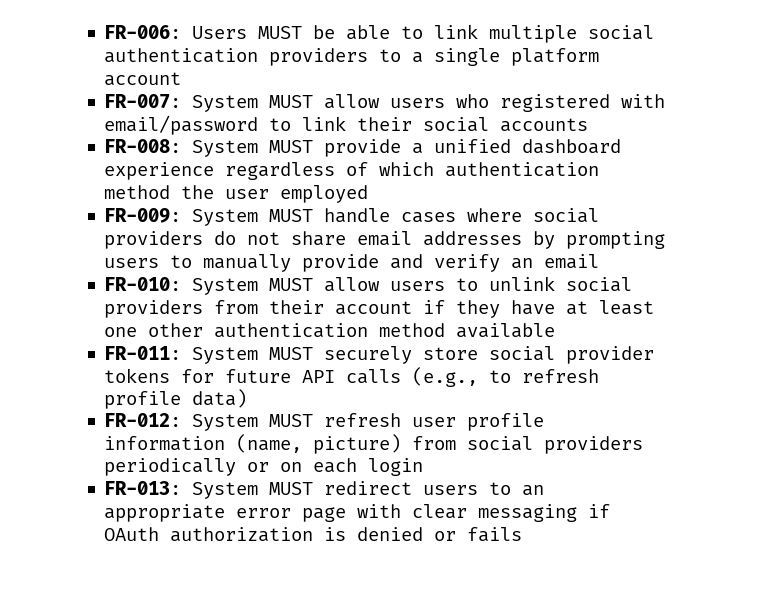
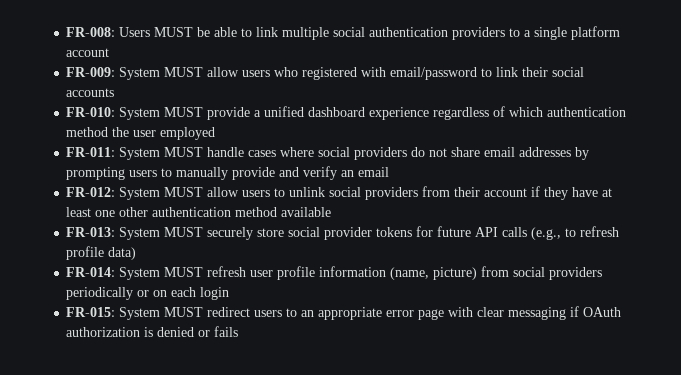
[104,25,182,39] FR-006: -> [66,27,116,37] FR-008:
[104,94,182,109] FR-007: -> [66,67,116,77] FR-009:
[104,139,182,153] FR-008: -> [66,107,116,117] FR-010:
[104,208,182,223] FR-009: -> [66,147,116,157] FR-011:
[104,277,182,291] FR-010: -> [66,187,116,197] FR-012:
[104,346,182,360] FR-011: -> [66,227,116,237] FR-013:
[104,413,182,427] FR-012: -> [66,267,116,277] FR-014:
[104,481,182,495] FR-013: -> [66,307,116,317] FR-015:

